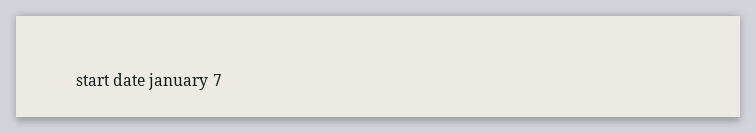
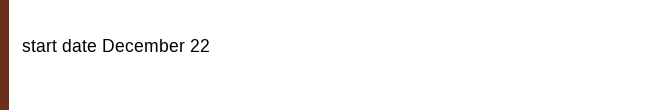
[148,73,222,90] january 7 -> [102,39,210,52] December 22

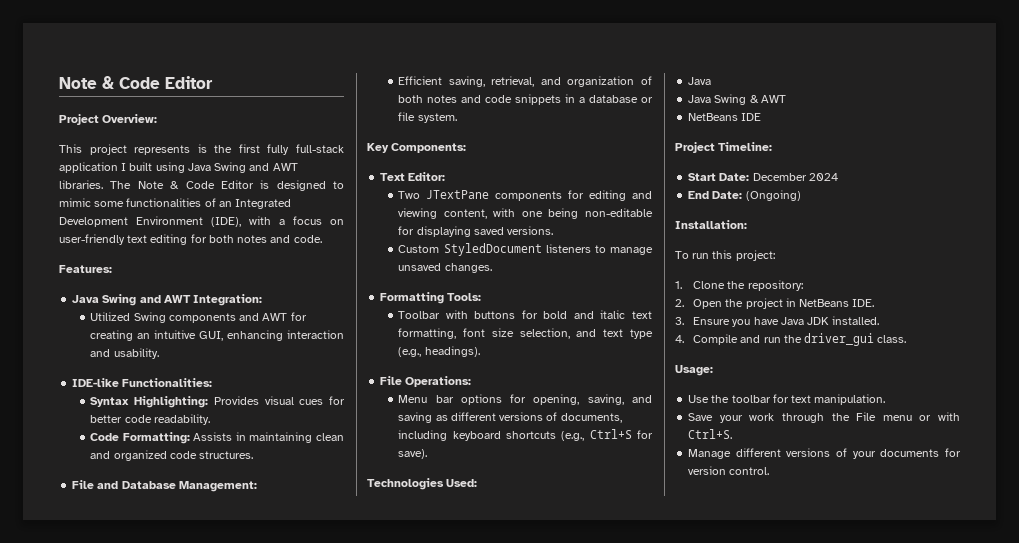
[22,39,210,52] start date December 22 -> [59,76,213,89] [59,114,158,125] [59,144,345,155] [59,162,298,173] [59,180,344,191] [59,198,292,209] [59,216,344,227] [59,234,322,245] [59,265,112,273] [72,294,263,306] [90,312,307,323] [90,330,344,341] [90,348,159,359] [72,378,213,387] [90,396,346,408] [90,414,210,425] [90,432,344,444] [90,450,254,461] [72,480,257,492] [398,76,652,87] [398,94,653,105] [398,112,457,123] [367,143,467,153] [380,172,446,181] [398,190,652,201] [398,208,653,219] [398,226,554,237] [398,243,653,256] [398,263,492,273] [380,292,482,304] [398,310,652,319] [398,328,653,339] [398,346,480,357] [380,376,472,387] [398,394,652,405] [398,412,622,423] [398,429,653,441] [398,449,428,459] [367,478,478,490] [688,77,712,85] [688,94,786,105] [688,113,762,121] [675,142,773,153] [688,173,838,181] [688,190,801,201] [675,220,747,229] [675,250,775,261] [675,280,803,291] [675,298,875,309] [675,316,880,327] [675,333,907,346] [675,365,713,376] [688,394,886,405] [688,412,960,423] [688,429,733,439] [688,448,961,459] [688,466,770,475] Note & Code Editor // Project Overview: // This project represents is the first fully full-stack application I built using Java Swing and AWT libraries. The Note & Code Editor is designed to mimic some functionalities of an Integrated Development Environment (IDE), with a focus on user-friendly text editing for both notes and code. // Features: // Java Swing and AWT Integration: // Utilized Swing components and AWT for creating an intuitive GUI, enhancing interaction and usability. // IDE-like Functionalities: // Syntax Highlighting: Provides visual cues for better code readability. // Code Formatting: Assists in maintaining clean and organized code structures. // File and Database Management: // Efficient saving, retrieval, and organization of both notes and code snippets in a database or file system. // Key Components: // Text Editor: // Two JTextPane components for editing and viewing content, with one being non-editable for displaying saved versions. // Custom StyledDocument listeners to manage unsaved changes. // Formatting Tools: // Toolbar with buttons for bold and italic text formatting, font size selection, and text type (e.g., headings). // File Operations: // Menu bar options for opening, saving, and saving as different versions of documents, including keyboard shortcuts (e.g., Ctrl+S for save). // Technologies Used: // Java // Java Swing & AWT // NetBeans IDE // Project Timeline: // Start Date: December 2024 // End Date: (Ongoing) // Installation: // To run this project: // 1. Clone the repository: // 2. Open the project in NetBeans IDE. // 3. Ensure you have Java JDK installed. // 4. Compile and run the driver_gui class. // Usage: // Use the toolbar for text manipulation. // Save your work through the File menu or with Ctrl+S. // Manage different versions of your documents for version control.

